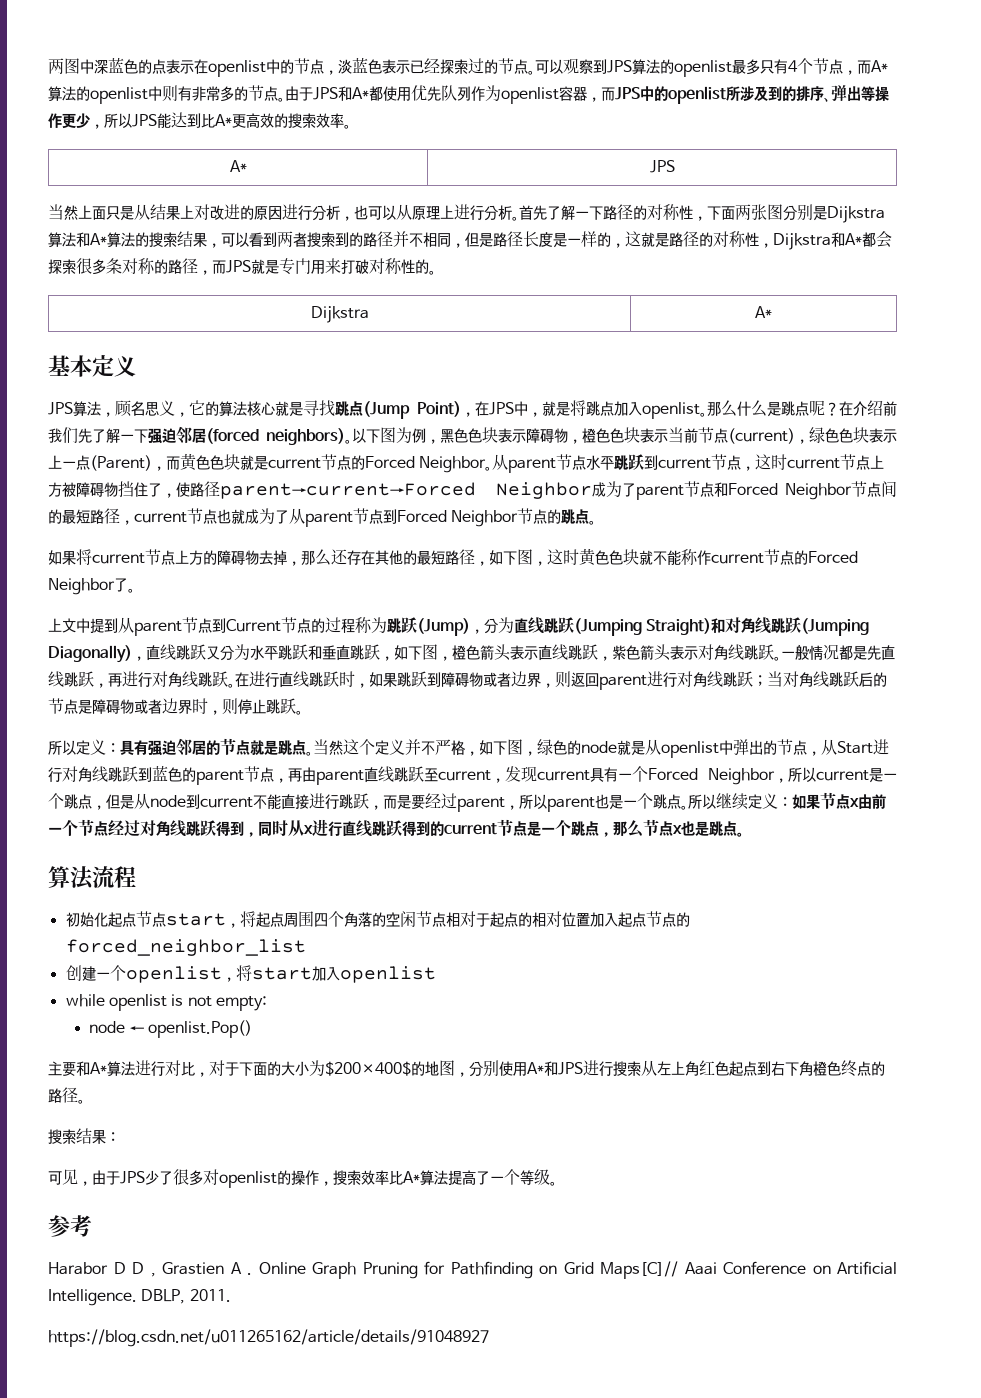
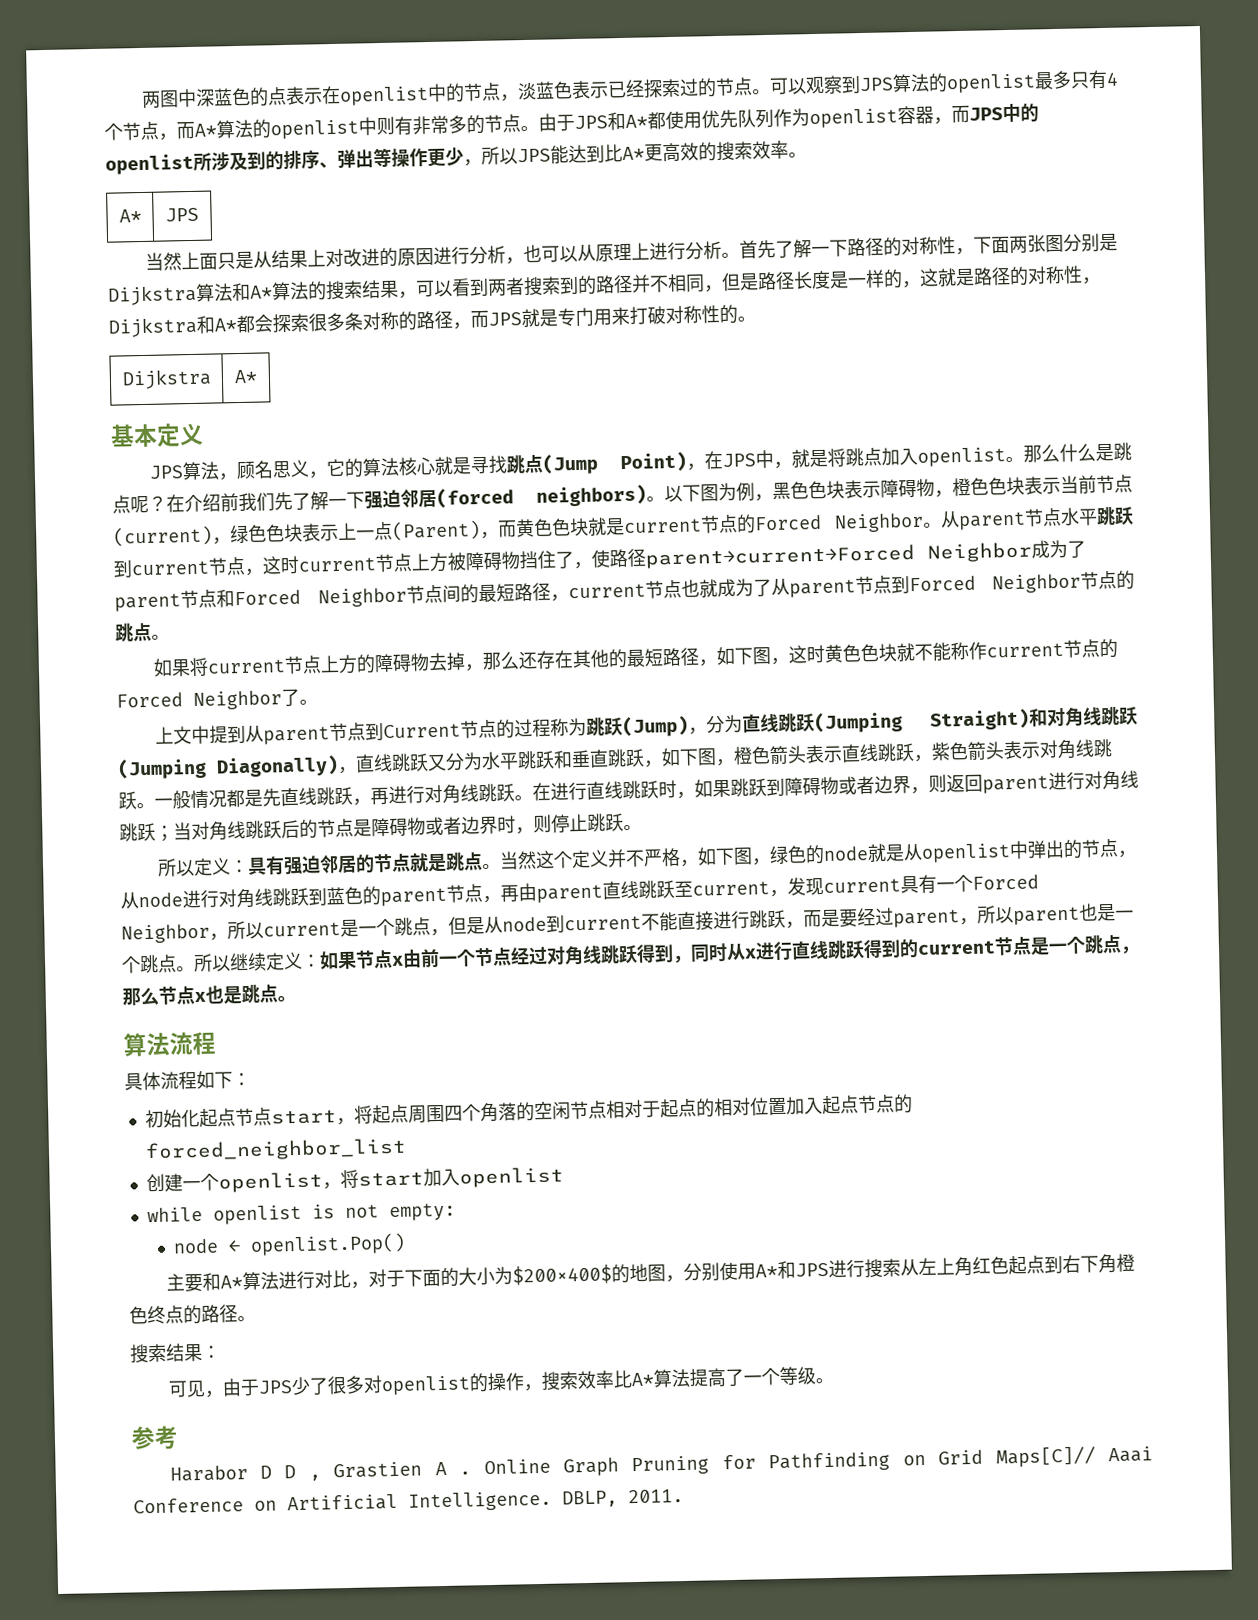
[837,741,873,754] Start -> [138,892,183,908] node
(136, 877) none -> [124,1070,251,1091] // 具体流程如下：
[48,1329,489,1347] // https://blog.csdn.net/u011265162/article/details/91048927 -> (684, 1496) none

